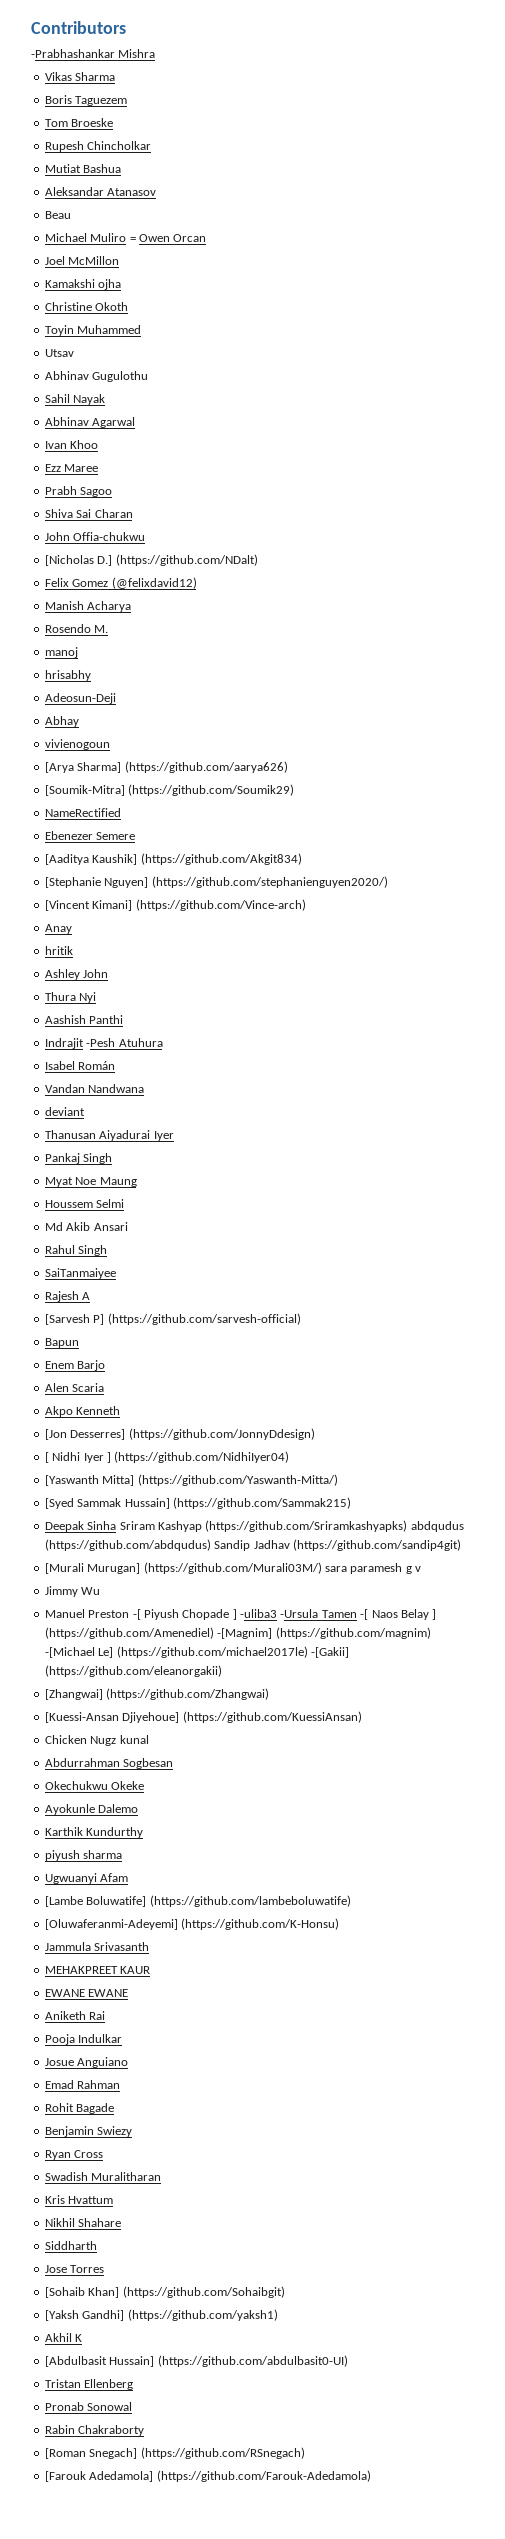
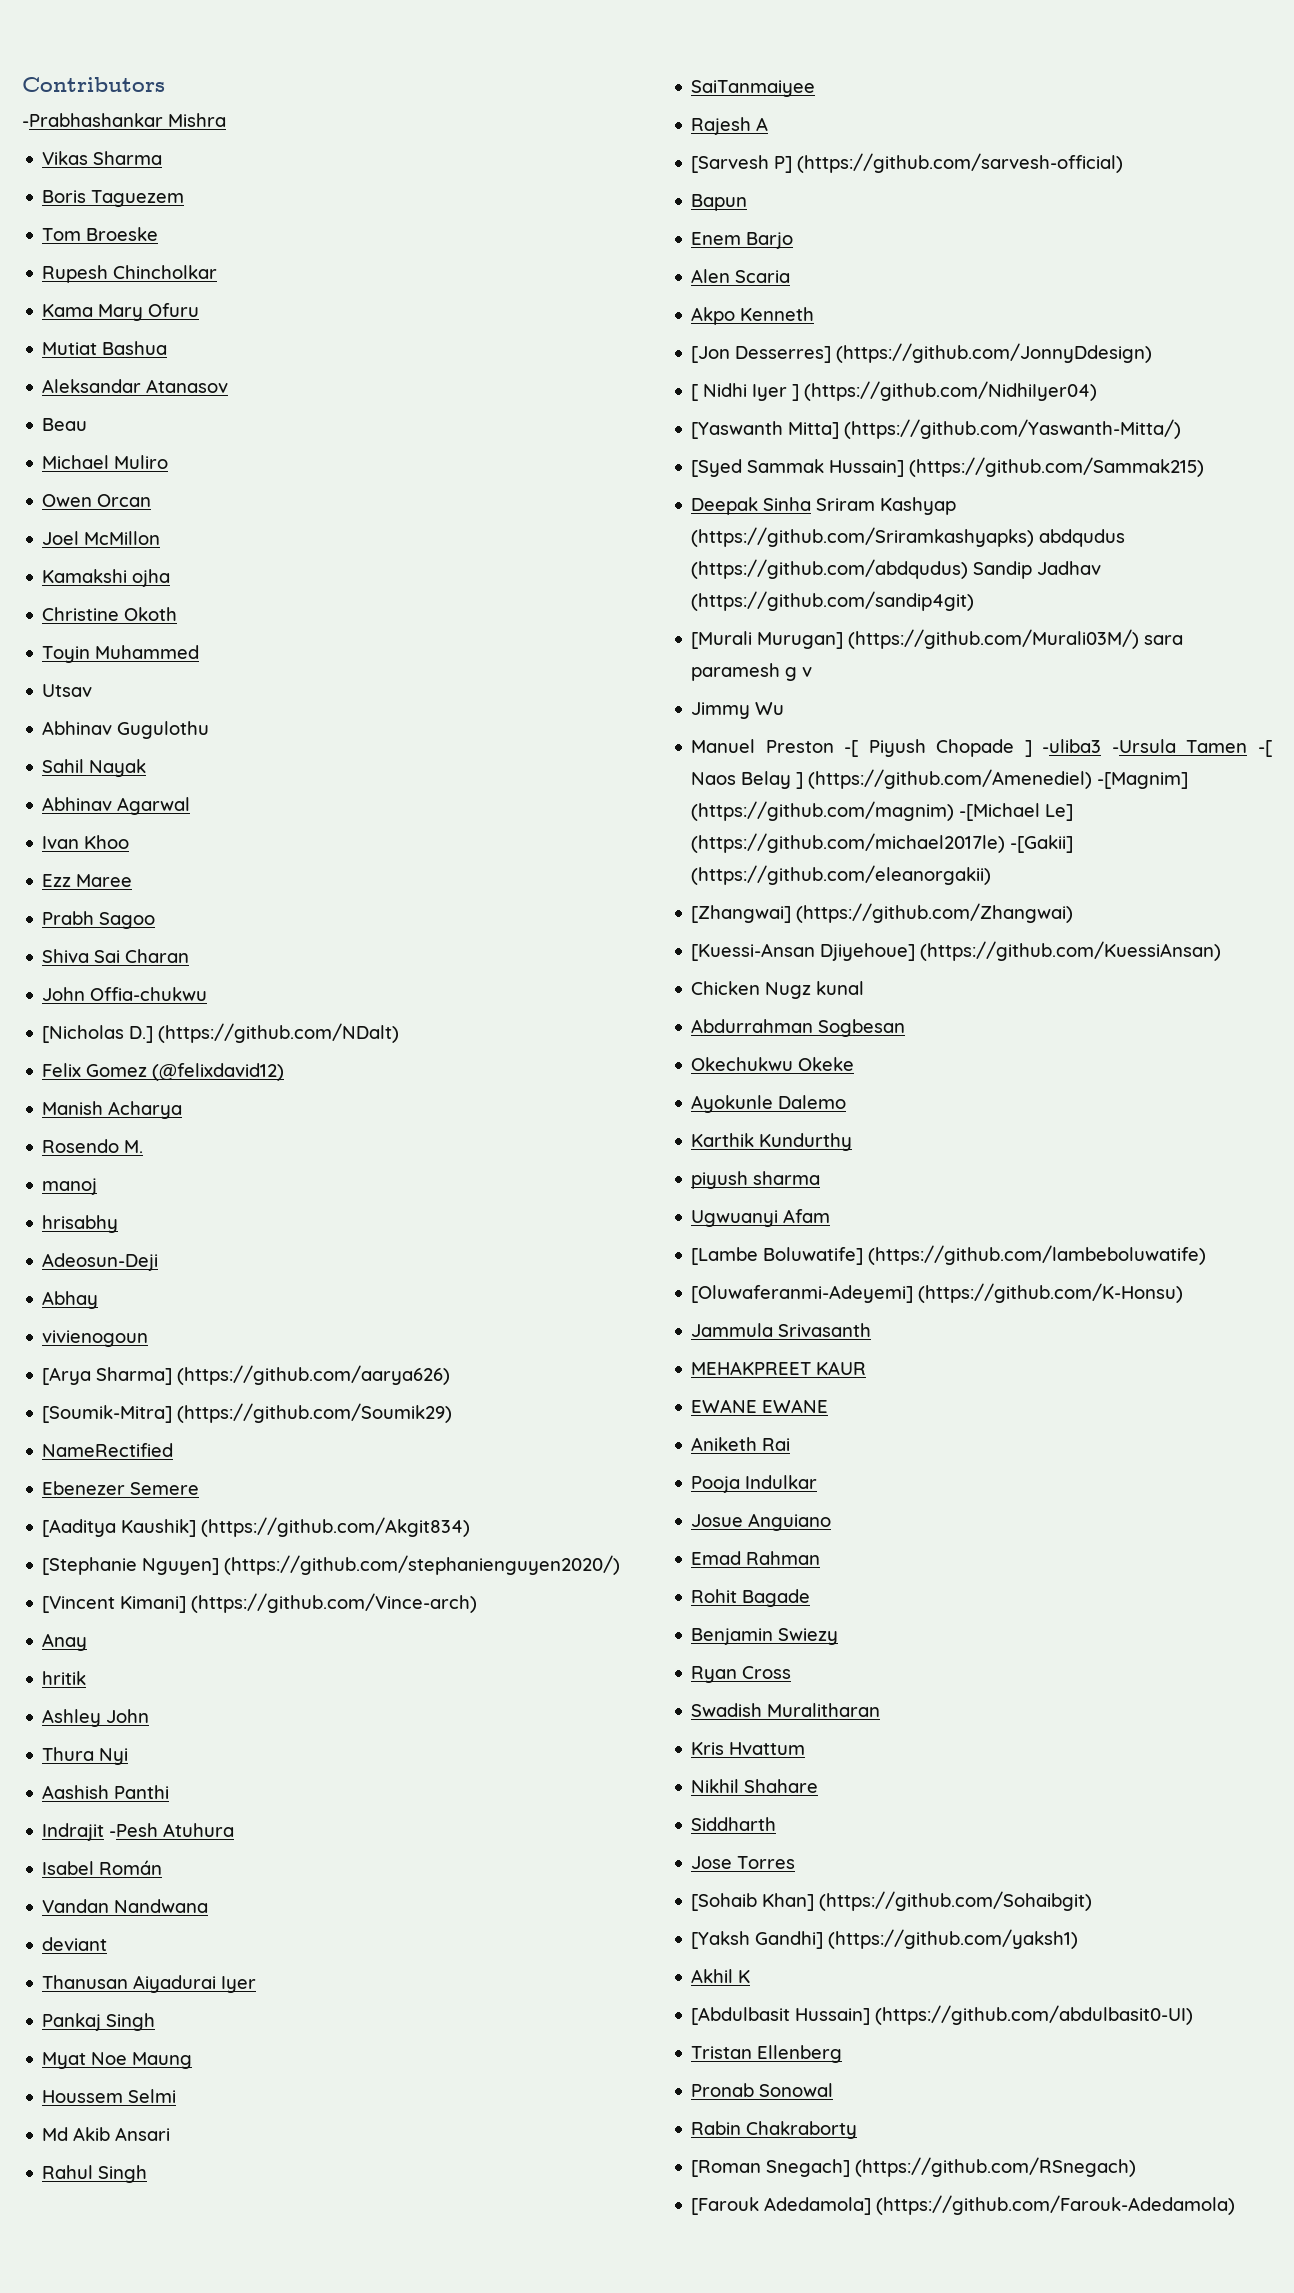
(152, 145) none -> [42,303,200,321] // Kama Mary Ofuru
[129,237,136,242] = -> (169, 462) //

